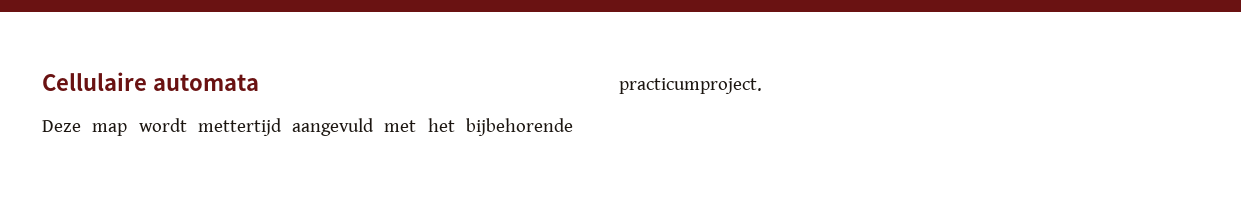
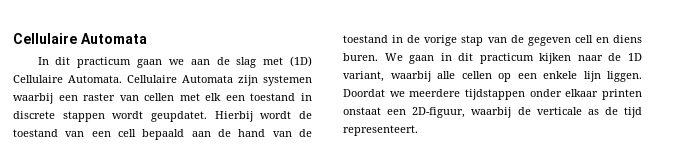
[42,72,259,91] [42,118,573,136] [619,78,762,94] Cellulaire automata // Deze map wordt mettertijd aangevuld met het bijbehorende practicumproject. -> [13,33,147,44] [37,56,312,68] [13,75,312,86] [13,93,312,104] [13,111,312,122] [13,129,312,140] [343,35,642,46] [343,53,642,64] [343,71,642,82] [343,89,642,100] [343,107,642,118] [343,125,418,136] Cellulaire Automata // In dit practicum gaan we aan de slag met (1D) Cellulaire Automata. Cellulaire Automata zijn systemen waarbij een raster van cellen met elk een toestand in discrete stappen wordt geupdatet. Hierbij wordt de toestand van een cell bepaald aan de hand van de toestand in de vorige stap van de gegeven cell en diens buren. We gaan in dit practicum kijken naar de 1D variant, waarbij alle cellen op een enkele lijn liggen. Doordat we meerdere tijdstappen onder elkaar printen onstaat een 2D-figuur, waarbij de verticale as de tijd representeert.

